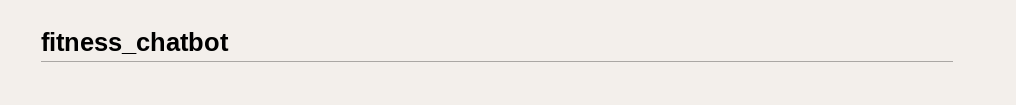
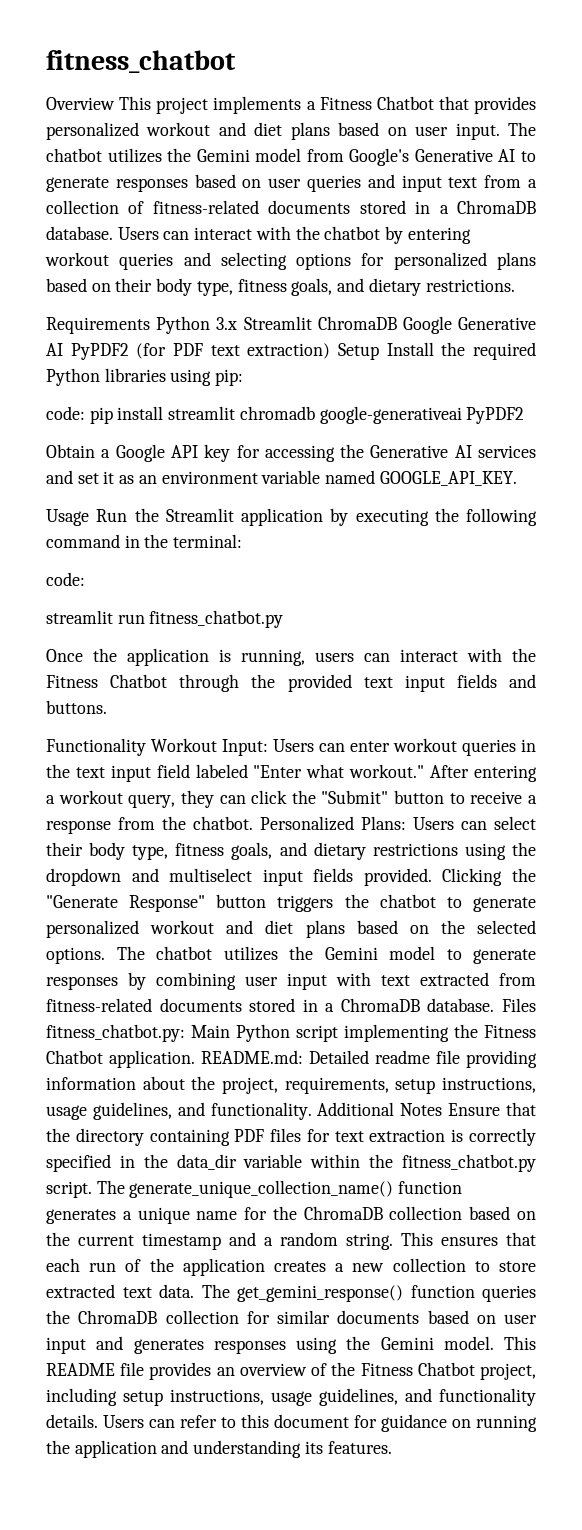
(229, 43) none -> [46,96,536,114] [46,122,537,140] [46,148,536,166] [46,174,538,192] [46,200,536,214] [46,226,471,244] [45,252,536,270] [46,278,515,296] [46,316,537,334] [46,342,536,360] [46,368,244,386] [46,406,525,424] [46,444,536,462] [46,470,517,486] [46,508,537,526] [46,534,243,548] [46,572,85,586] [46,610,284,628] [46,648,536,666] [46,674,536,692] [46,700,107,714] [46,738,536,756] [46,764,538,782] [46,790,537,808] [46,816,536,834] [46,842,536,860] [46,868,536,886] [46,894,537,912] [46,920,536,938] [46,946,536,964] [46,972,536,990] [46,998,536,1012] [46,1024,536,1042] [46,1050,537,1068] [46,1076,536,1094] [46,1102,536,1120] [46,1128,536,1146] [46,1154,536,1172] [46,1180,463,1198] [46,1206,536,1224] [46,1232,536,1250] [46,1258,536,1276] [46,1284,536,1302] [46,1310,537,1324] [46,1336,536,1354] [46,1362,536,1380] [46,1388,536,1406] [46,1414,537,1432] [46,1440,392,1458] // Overview This project implements a Fitness Chatbot that provides personalized workout and diet plans based on user input. The chatbot utilizes the Gemini model from Google's Generative AI to generate responses based on user queries and input text from a collection of fitness-related documents stored in a ChromaDB database. Users can interact with the chatbot by entering workout queries and selecting options for personalized plans based on their body type, fitness goals, and dietary restrictions. // Requirements Python 3.x Streamlit ChromaDB Google Generative AI PyPDF2 (for PDF text extraction) Setup Install the required Python libraries using pip: // code: pip install streamlit chromadb google-generativeai PyPDF2 // Obtain a Google API key for accessing the Generative AI services and set it as an environment variable named GOOGLE_API_KEY. // Usage Run the Streamlit application by executing the following command in the terminal: // code: // streamlit run fitness_chatbot.py // Once the application is running, users can interact with the Fitness Chatbot through the provided text input fields and buttons. // Functionality Workout Input: Users can enter workout queries in the text input field labeled "Enter what workout." After entering a workout query, they can click the "Submit" button to receive a response from the chatbot. Personalized Plans: Users can select their body type, fitness goals, and dietary restrictions using the dropdown and multiselect input fields provided. Clicking the "Generate Response" button triggers the chatbot to generate personalized workout and diet plans based on the selected options. The chatbot utilizes the Gemini model to generate responses by combining user input with text extracted from fitness-related documents stored in a ChromaDB database. Files fitness_chatbot.py: Main Python script implementing the Fitness Chatbot application. README.md: Detailed readme file providing information about the project, requirements, setup instructions, usage guidelines, and functionality. Additional Notes Ensure that the directory containing PDF files for text extraction is correctly specified in the data_dir variable within the fitness_chatbot.py script. The generate_unique_collection_name() function generates a unique name for the ChromaDB collection based on the current timestamp and a random string. This ensures that each run of the application creates a new collection to store extracted text data. The get_gemini_response() function queries the ChromaDB collection for similar documents based on user input and generates responses using the Gemini model. This README file provides an overview of the Fitness Chatbot project, including setup instructions, usage guidelines, and functionality details. Users can refer to this document for guidance on running the application and understanding its features.

